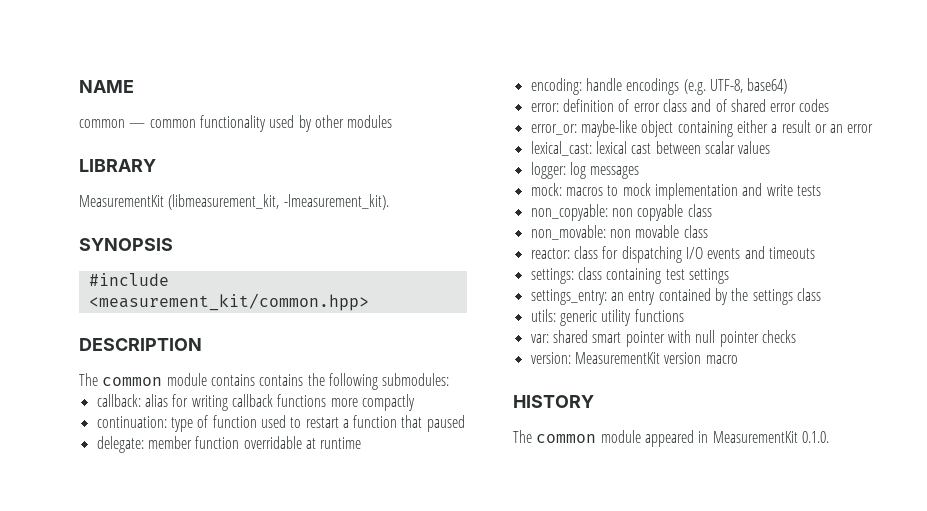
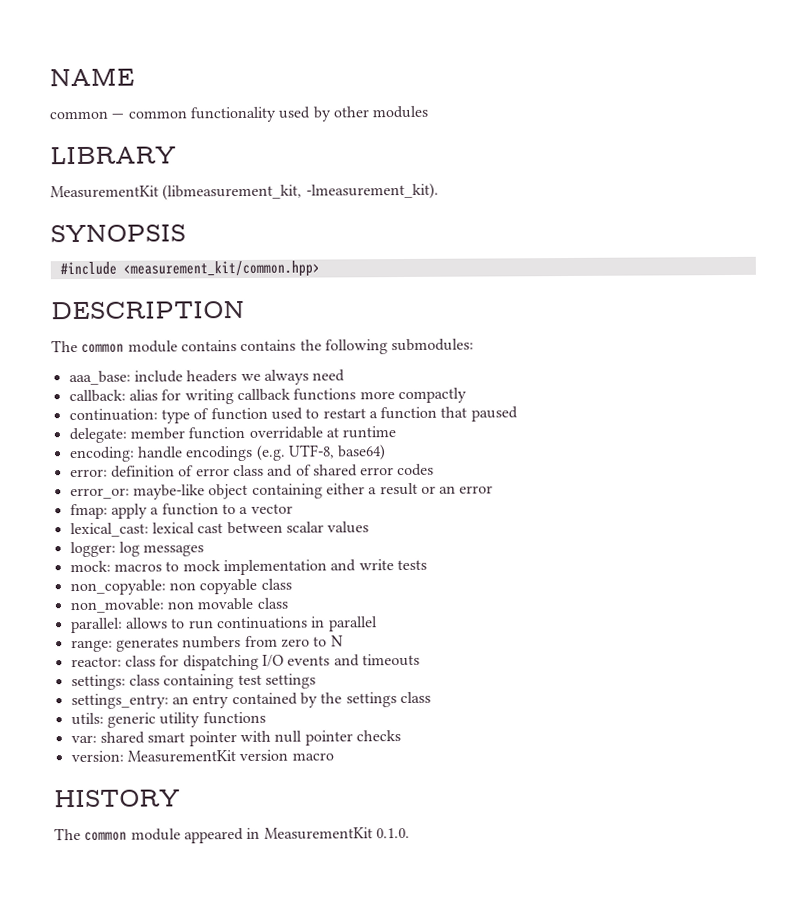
(450, 379) none -> [68,369,346,386] // aaa_base: include headers we always need
(874, 128) none -> [69,503,293,520] // fmap: apply a function to a vector
(708, 231) none -> [70,616,378,634] [70,635,344,653] // parallel: allows to run continuations in parallel // range: generates numbers from zero to N

